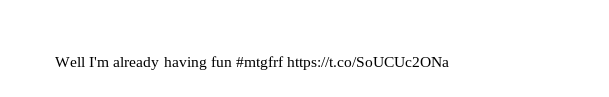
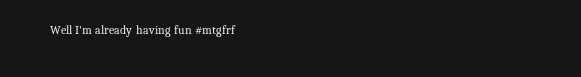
[287,57,450,70] https://t.co/SoUCUc2ONa -> (237, 31) none

